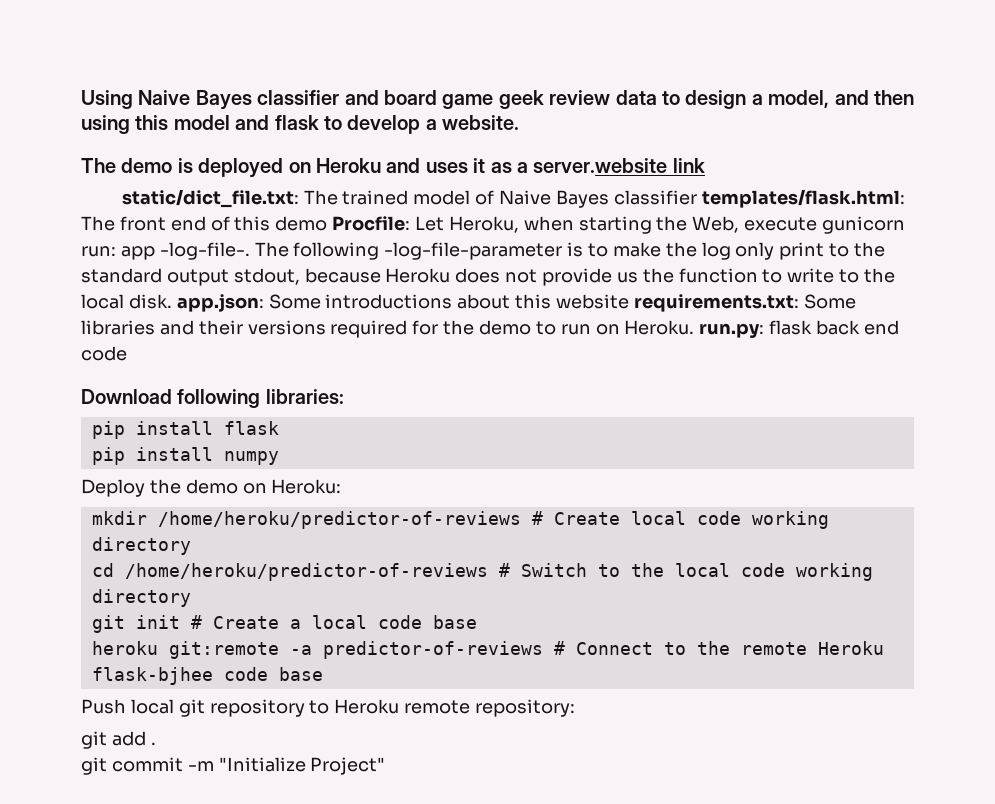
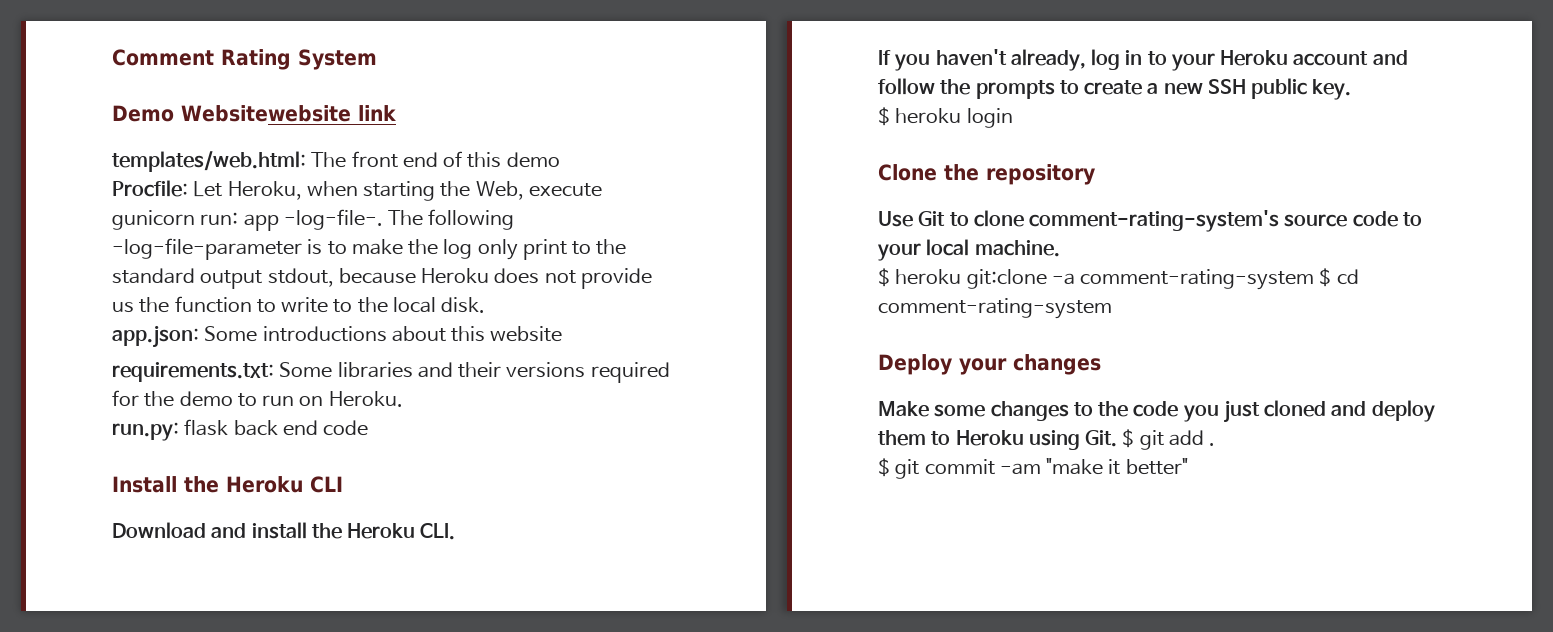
[81,90,914,110] [81,115,520,134] [81,158,705,178] [121,189,905,208] Using Naive Bayes classifier and board game geek review data to design a model, and then using this model and flask to develop a website. // The demo is deployed on Heroku and uses it as a server.website link // static/dict_file.txt: The trained model of Naive Bayes classifier templates/flask.html: -> [112,49,377,70] [112,105,396,122] [112,151,306,172] Comment Rating System // Demo Websitewebsite link // templates/web.html:
(328, 223) none -> (560, 160) //
(172, 301) none -> (486, 305) //
(630, 301) none -> (563, 334) //
(695, 327) none -> (403, 399) //
[81,389,344,408] [91,421,279,439] [91,447,279,465] [81,479,342,497] [91,511,829,529] [91,537,191,555] [91,563,873,581] [91,589,191,607] [91,615,477,633] [91,641,884,659] [91,667,323,685] [81,699,576,717] Download following libraries: // pip install flask // pip install numpy // Deploy the demo on Heroku: // mkdir /home/heroku/predictor-of-reviews # Create local code working directory // cd /home/heroku/predictor-of-reviews # Switch to the local code working directory // git init # Create a local code base // heroku git:remote -a predictor-of-reviews # Connect to the remote Heroku flask-bjhee code base // Push local git repository to Heroku remote repository: // -> [112,476,343,493] [112,522,456,540] [878,49,1408,71] [878,78,1352,100] [878,107,1013,128] [878,164,1095,185] [878,210,1422,232] [877,239,1060,261] [878,268,1359,290] [878,298,1112,319] [878,354,1101,375] [878,400,1435,423] [878,429,1135,450] Install the Heroku CLI // Download and install the Heroku CLI. // If you haven't already, log in to your Heroku account and follow the prompts to create a new SSH public key. // $ heroku login // Clone the repository // Use Git to clone comment-rating-system's source code to your local machine. // $ heroku git:clone -a comment-rating-system $ cd comment-rating-system // Deploy your changes // Make some changes to the code you just cloned and deploy them to Heroku using Git. $
(156, 743) none -> [878,458,890,477] $
[187,757,386,775] -m "Initialize Project" -> [999,458,1188,475] -am "make it better"

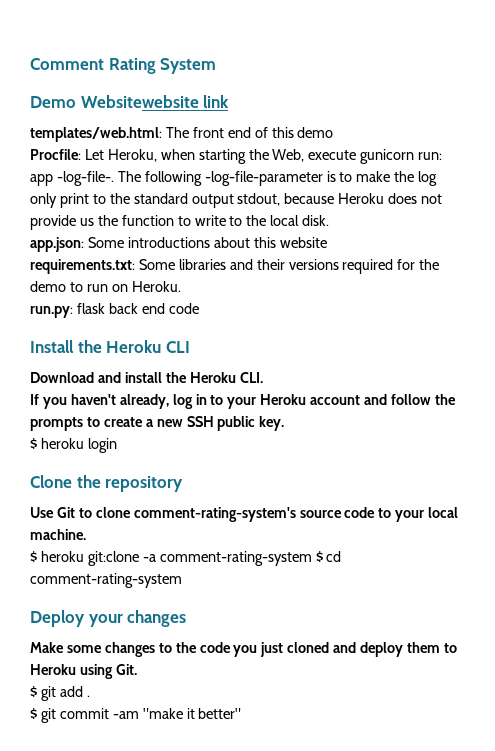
(1118, 438) none -> (137, 669) //

